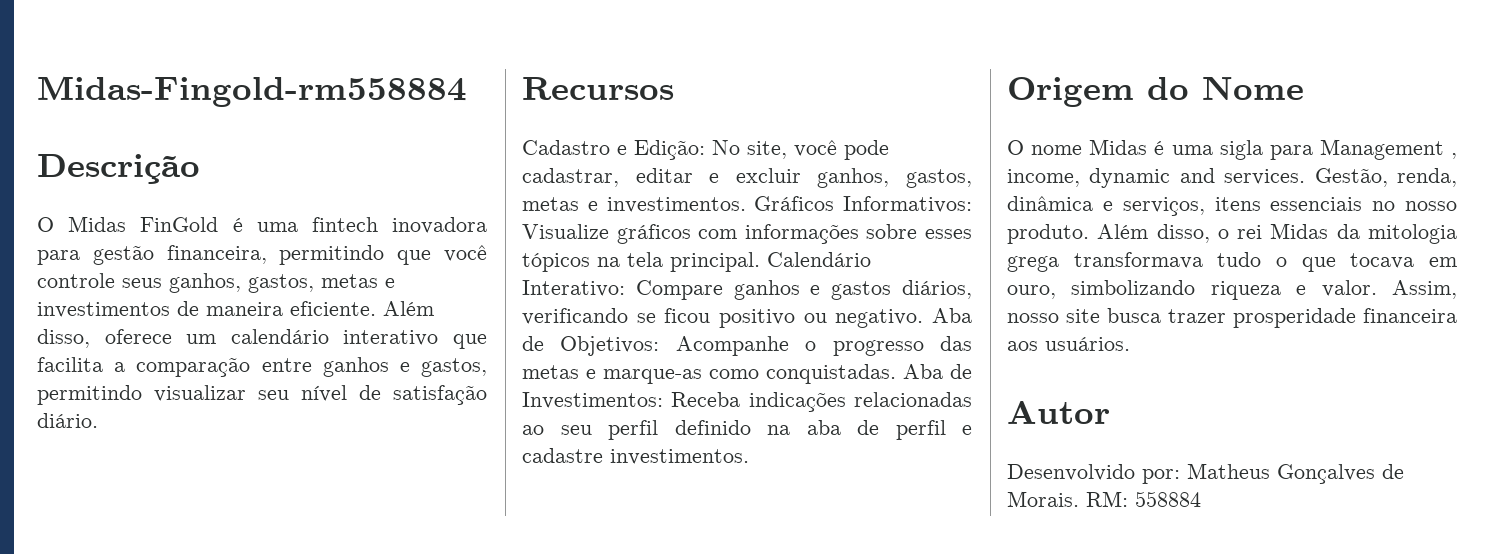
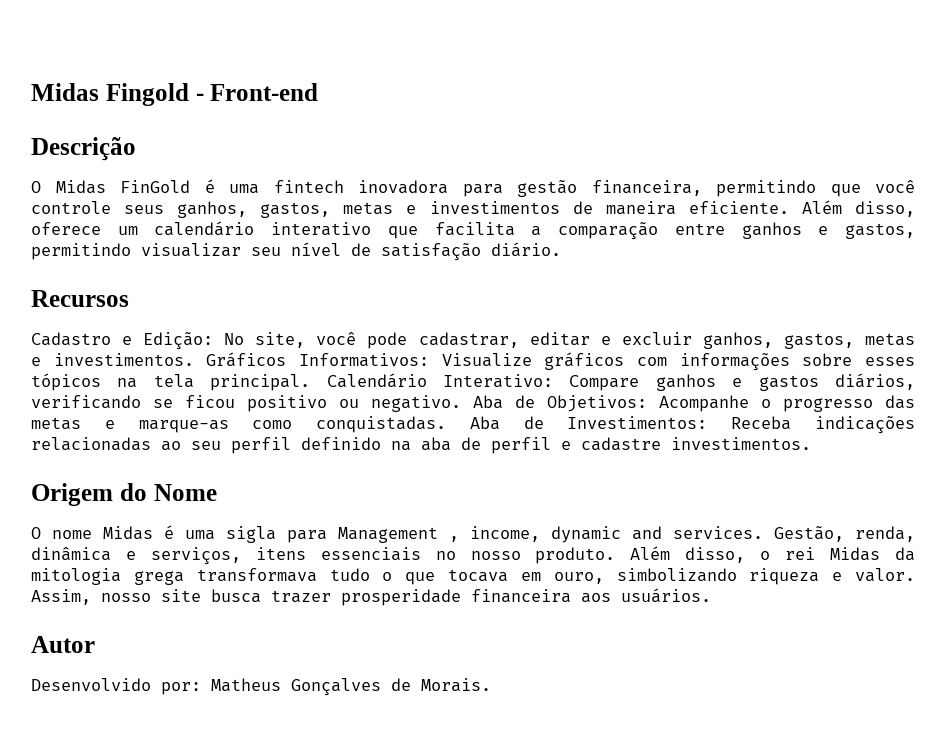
[37,76,467,107] Midas-Fingold-rm558884 -> [31,83,319,106] Midas Fingold - Front-end
[1086,491,1201,507] RM: 558884 -> (491, 685) none

